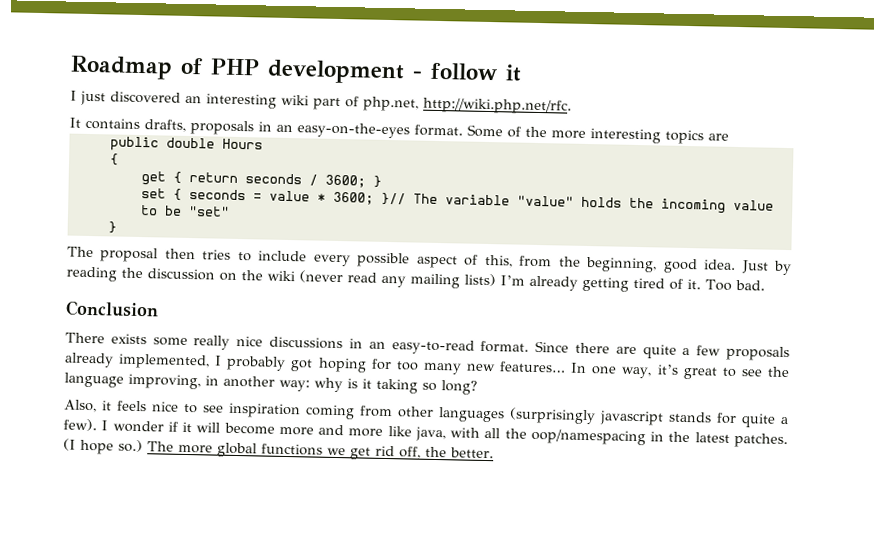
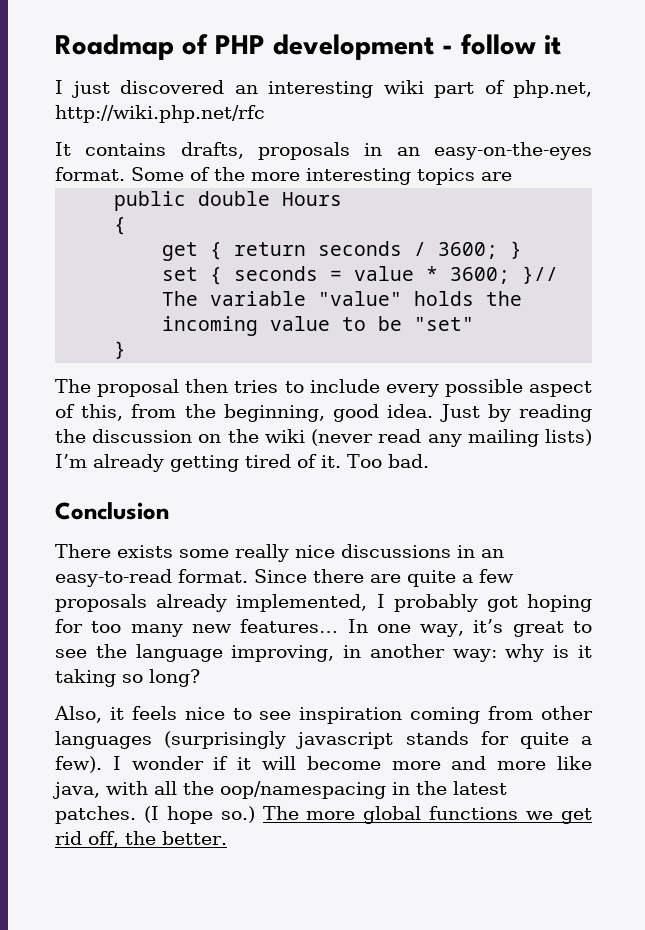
[423,97,572,115] http://wiki.php.net/rfc. -> [55,105,265,123] http://wiki.php.net/rfc

